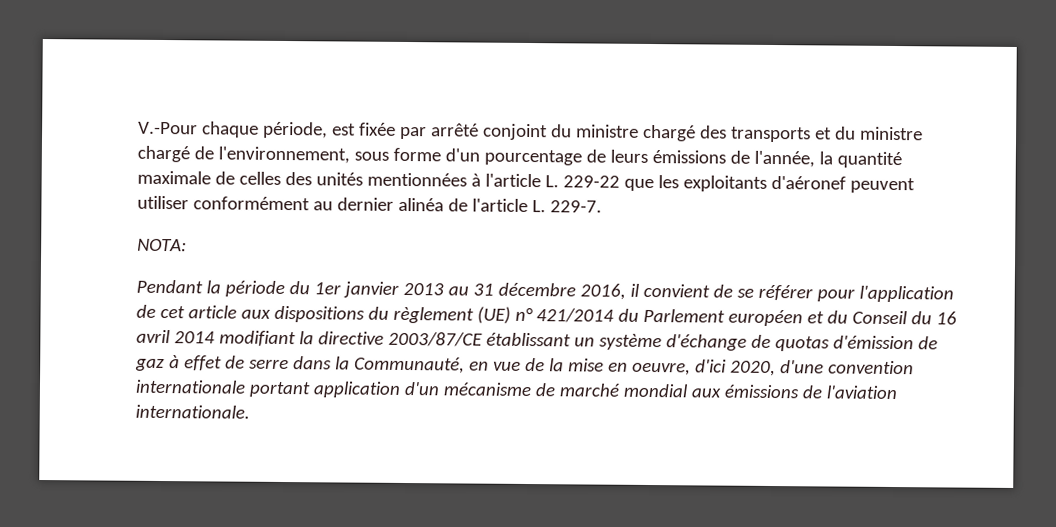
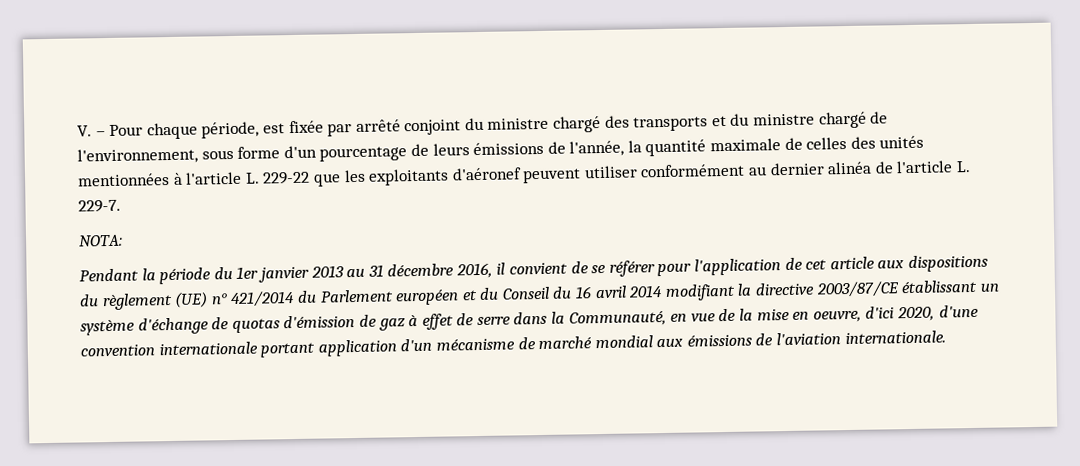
[138,121,198,135] V.-Pour -> [77,124,144,137] V. – Pour

